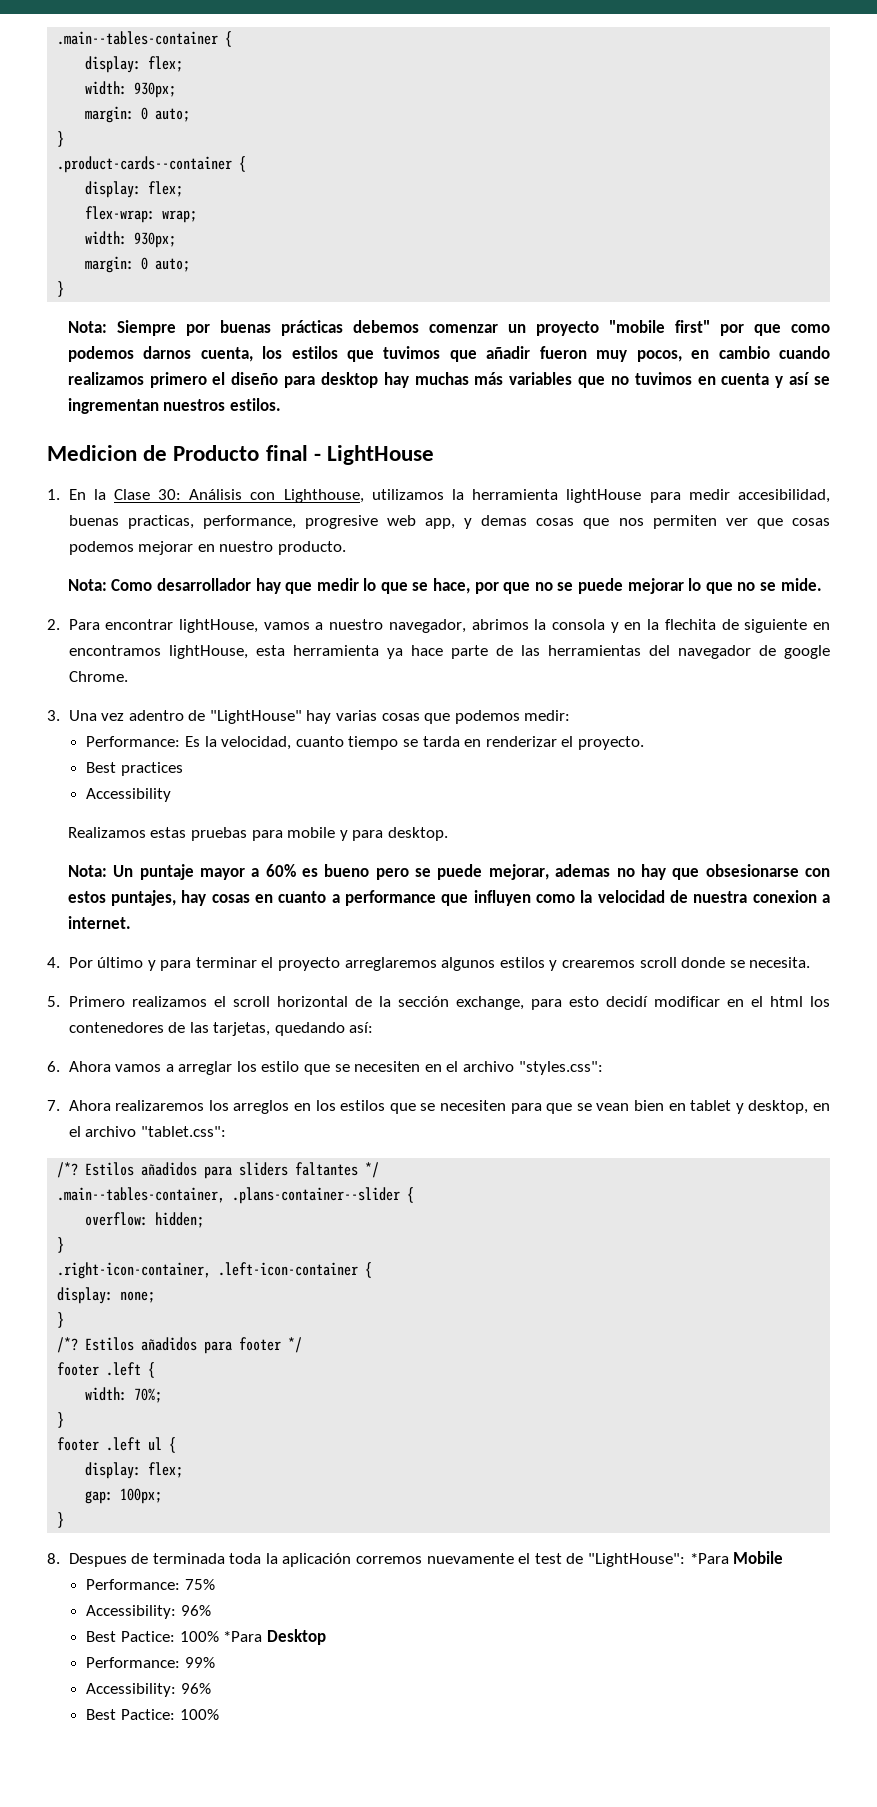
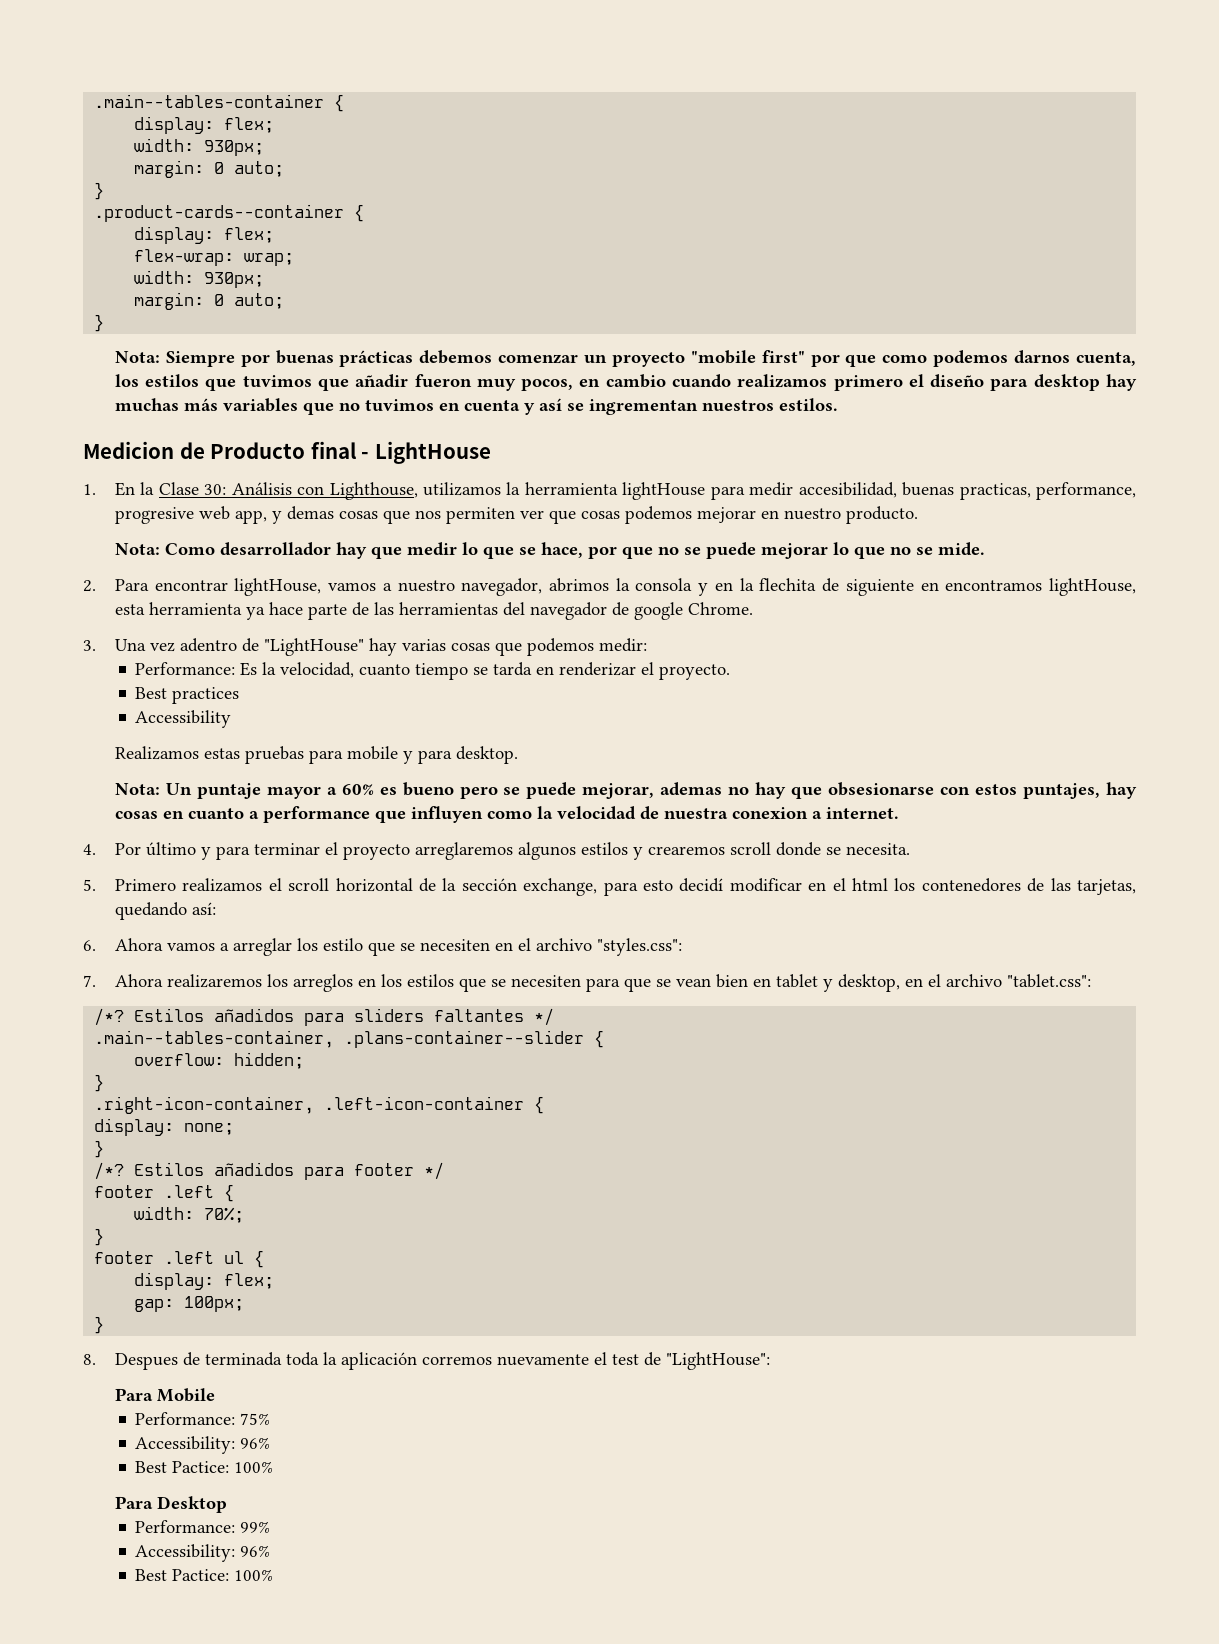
[689,1553,729,1564] *Para -> [114,1388,153,1401] // Para
[223,1631,263,1642] *Para -> [114,1496,153,1509] // Para

